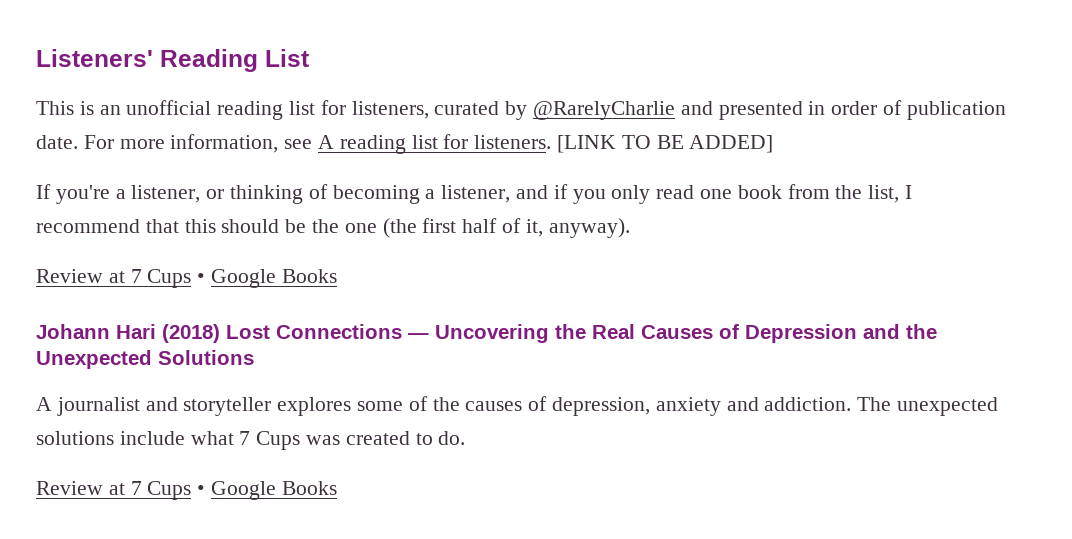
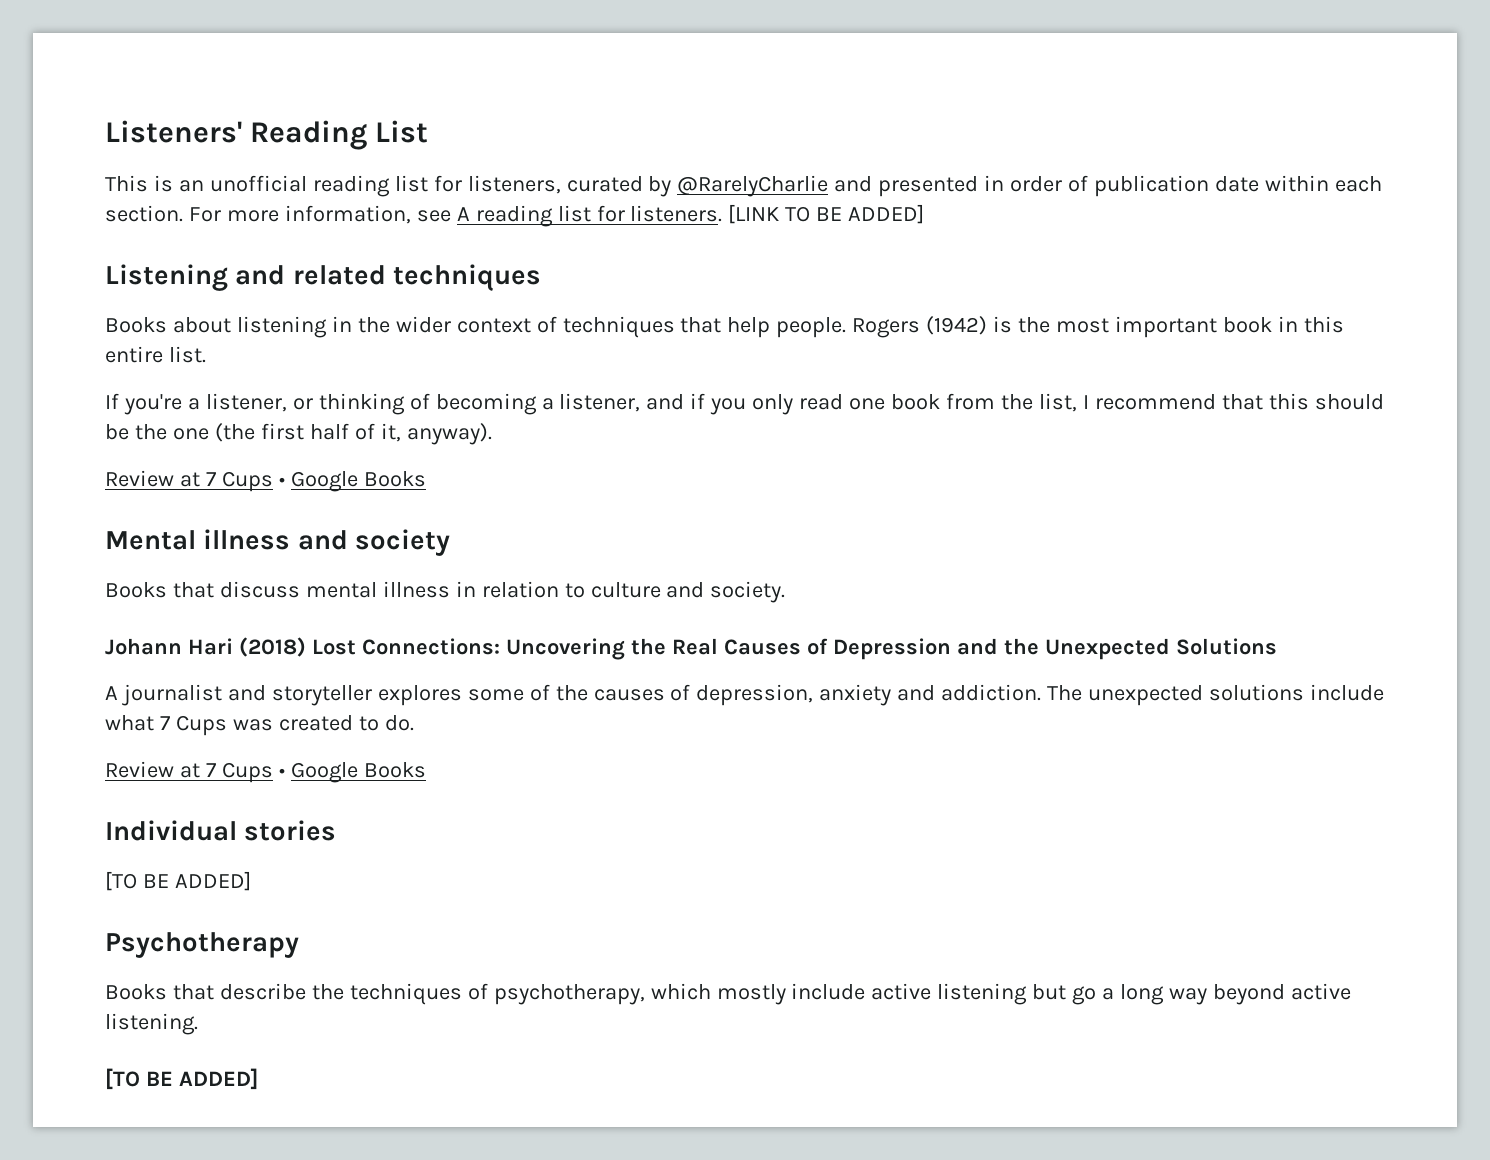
[36,135,78,149] date. -> [1214,175,1382,192] [105,205,183,222] date within each section.
(774, 144) none -> [105,264,542,291] [105,316,1344,338] [105,346,206,363] // Listening and related techniques // Books about listening in the wider context of techniques that help people. Rogers (1942) is the most important book in this entire list.
(337, 276) none -> [105,529,451,556] [105,581,786,603] // Mental illness and society // Books that discuss mental illness in relation to culture and society.
[276,324,429,339] Connections — -> [362,638,500,655] Connections:
(337, 488) none -> [105,820,337,841] [105,871,251,891] [105,932,299,958] [105,983,1351,1005] [105,1013,198,1035] [105,1068,258,1090] // Individual stories // [TO BE ADDED] // Psychotherapy // Books that describe the techniques of psychotherapy, which mostly include active listening but go a long way beyond active listening. // [TO BE ADDED]

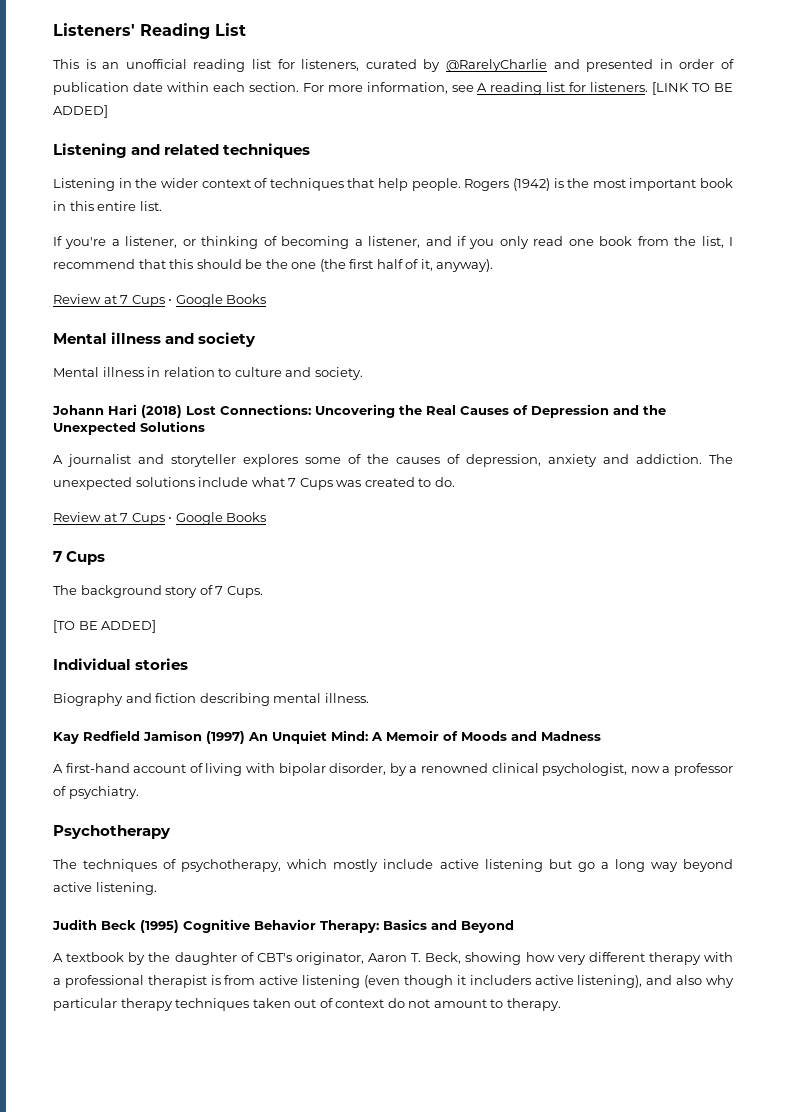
[105,316,327,338] Books about listening -> [53,178,115,191] Listening
[105,581,377,598] Books that discuss mental -> [53,367,99,377] Mental
[105,820,337,841] [105,871,251,891] [105,932,299,958] [105,983,344,1000] Individual stories // [TO BE ADDED] // Psychotherapy // Books that describe the -> [53,551,106,565] [53,585,263,598] [53,620,157,633] [53,658,189,670] [53,693,369,706] [53,730,601,744] [53,763,734,776] [53,786,139,799] [53,825,171,839] [53,859,77,869] 7 Cups // The background story of 7 Cups. // [TO BE ADDED] // Individual stories // Biography and fiction describing mental illness. // Kay Redfield Jamison (1997) An Unquiet Mind: A Memoir of Moods and Madness // A first-hand account of living with bipolar disorder, by a renowned clinical psychologist, now a professor of psychiatry. // Psychotherapy // The
[105,1068,258,1090] [TO BE ADDED] -> [52,919,514,933] [53,952,733,965] [53,975,735,988] [53,998,561,1011] Judith Beck (1995) Cognitive Behavior Therapy: Basics and Beyond // A textbook by the daughter of CBT's originator, Aaron T. Beck, showing how very different therapy with a professional therapist is from active listening (even though it includers active listening), and also why particular therapy techniques taken out of context do not amount to therapy.

